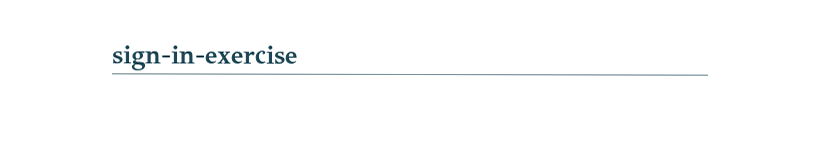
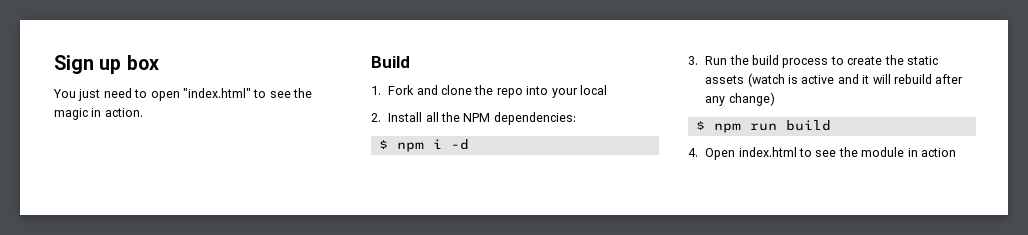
[112,45,298,71] sign-in-exercise -> [54,55,159,74] [53,88,312,101] [54,108,143,120] [371,56,410,68] [371,85,607,98] [371,112,576,125] [378,139,469,152] [688,55,938,68] [705,73,964,87] [705,92,775,106] [695,120,831,133] [688,147,956,160] Sign up box // You just need to open "index.html" to see the magic in action. // Build // 1. Fork and clone the repo into your local // 2. Install all the NPM dependencies: // $ npm i -d // 3. Run the build process to create the static assets (watch is active and it will rebuild after any change) // $ npm run build // 4. Open index.html to see the module in action

